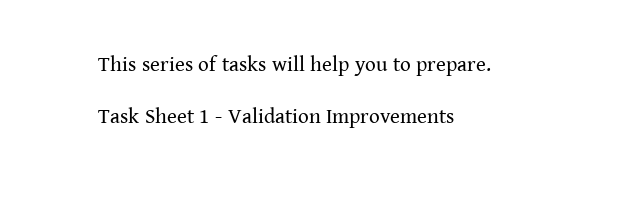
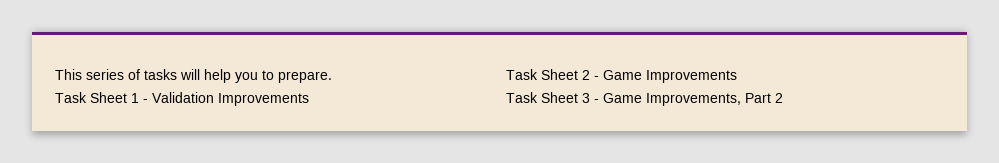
(455, 119) none -> [506,69,737,83] [506,92,783,106] // Task Sheet 2 - Game Improvements // Task Sheet 3 - Game Improvements, Part 2

